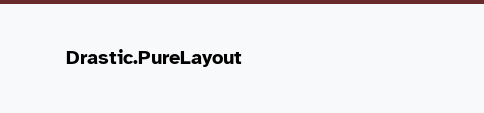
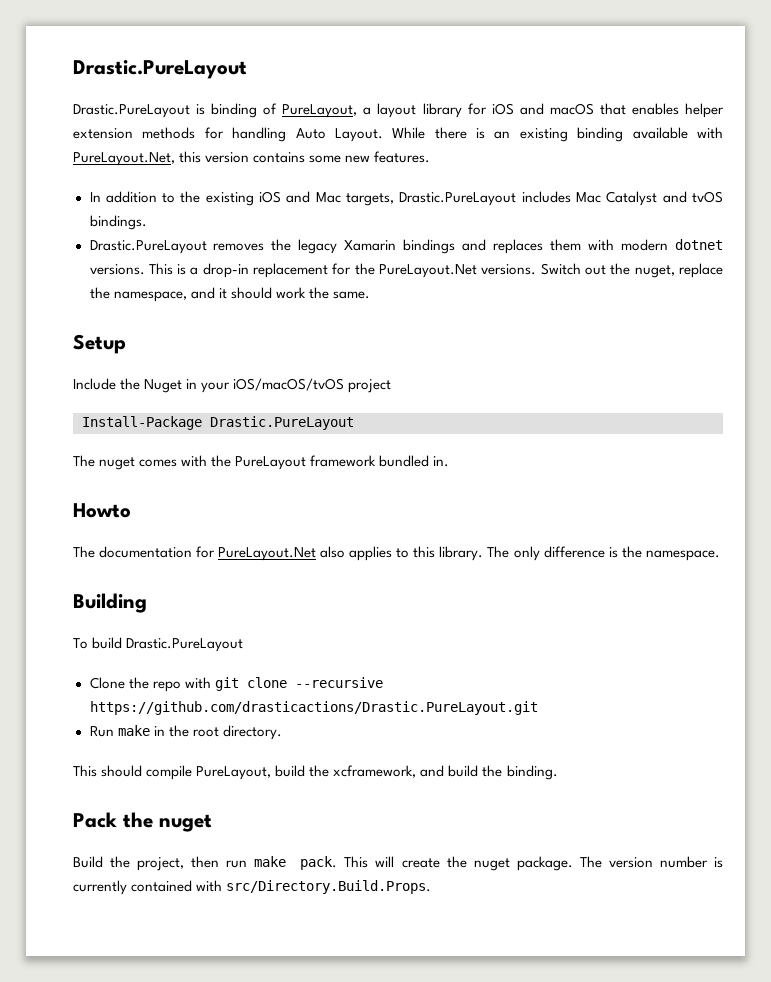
[66,49,242,67] Drastic.PureLayout -> [73,60,247,79] [73,103,724,118] [73,127,723,142] [73,151,431,166] [89,191,723,206] [89,215,147,230] [89,239,723,254] [89,263,723,278] [89,287,370,302] [73,334,126,354] [73,378,392,393] [82,416,354,430] [73,455,450,470] [73,503,131,518] [73,546,720,561] [73,593,147,613] [73,637,244,652] [89,677,383,692] [89,701,538,715] [89,725,282,740] [73,765,558,780] [73,812,212,832] [73,856,724,871] [73,880,432,895] Drastic.PureLayout // Drastic.PureLayout is binding of PureLayout, a layout library for iOS and macOS that enables helper extension methods for handling Auto Layout. While there is an existing binding available with PureLayout.Net, this version contains some new features. // In addition to the existing iOS and Mac targets, Drastic.PureLayout includes Mac Catalyst and tvOS bindings. // Drastic.PureLayout removes the legacy Xamarin bindings and replaces them with modern dotnet versions. This is a drop-in replacement for the PureLayout.Net versions. Switch out the nuget, replace the namespace, and it should work the same. // Setup // Include the Nuget in your iOS/macOS/tvOS project // Install-Package Drastic.PureLayout // The nuget comes with the PureLayout framework bundled in. // Howto // The documentation for PureLayout.Net also applies to this library. The only difference is the namespace. // Building // To build Drastic.PureLayout // Clone the repo with git clone --recursive https://github.com/drasticactions/Drastic.PureLayout.git // Run make in the root directory. // This should compile PureLayout, build the xcframework, and build the binding. // Pack the nuget // Build the project, then run make pack. This will create the nuget package. The version number is currently contained with src/Directory.Build.Props.

